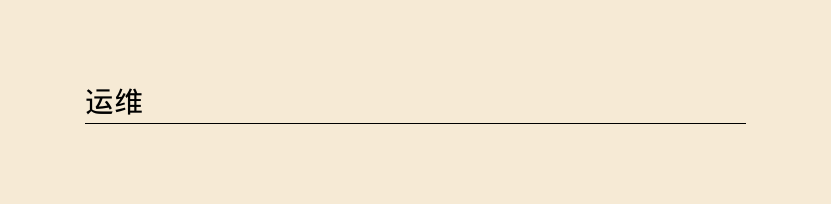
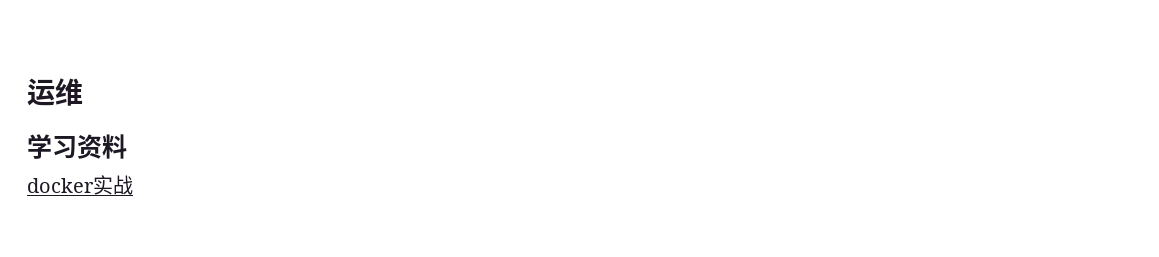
(143, 101) none -> [27,134,127,159] [27,175,133,195] // 学习资料 // docker实战

